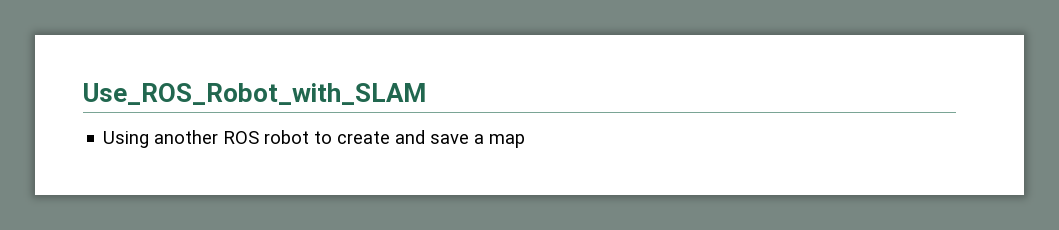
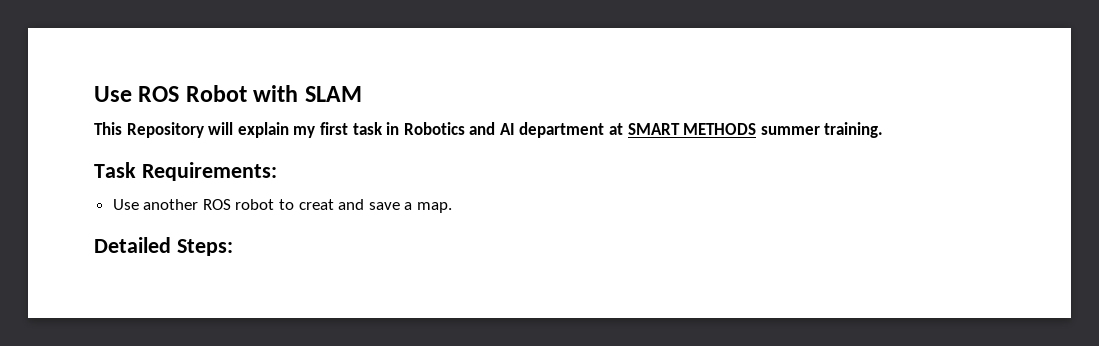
[83,83,426,105] [103,131,150,148] Use_ROS_Robot_with_SLAM // Using -> [94,85,362,102] [94,122,884,138] [94,162,277,181] [112,199,139,210] Use ROS Robot with SLAM // This Repository will explain my first task in Robotics and AI department at SMART METHODS summer training. // Task Requirements: // Use
[337,131,391,144] create -> [298,199,334,210] creat
[489,134,526,148] map -> [417,202,453,213] [94,237,233,256] map. // Detailed Steps:

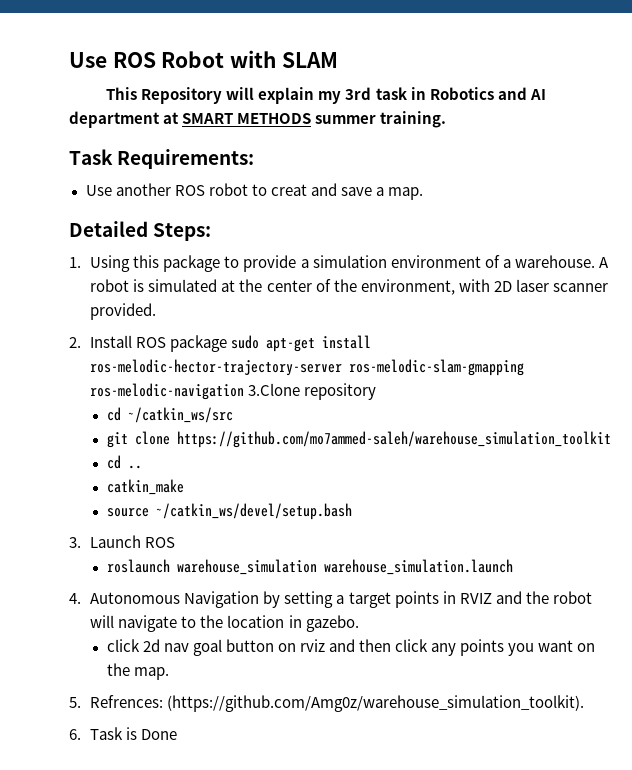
[319,122,348,135] first -> [345,87,372,100] 3rd
(233, 247) none -> [69,255,609,272] [90,279,608,295] [90,303,157,320] [69,335,372,352] [90,359,525,376] [90,383,377,400] [106,407,233,423] [106,431,611,448] [106,455,142,469] [106,479,184,495] [106,503,352,520] [69,535,176,548] [106,559,513,575] [69,591,592,608] [90,615,359,632] [106,639,596,656] [106,663,169,680] [69,695,585,712] [69,727,178,740] // 1. Using this package to provide a simulation environment of a warehouse. A robot is simulated at the center of the environment, with 2D laser scanner provided. // 2. Install ROS package sudo apt-get install ros-melodic-hector-trajectory-server ros-melodic-slam-gmapping ros-melodic-navigation 3.Clone repository // cd ~/catkin_ws/src // git clone https://github.com/mo7ammed-saleh/warehouse_simulation_toolkit // cd .. // catkin_make // source ~/catkin_ws/devel/setup.bash // 3. Launch ROS // roslaunch warehouse_simulation warehouse_simulation.launch // 4. Autonomous Navigation by setting a target points in RVIZ and the robot will navigate to the location in gazebo. // click 2d nav goal button on rviz and then click any points you want on the map. // 5. Refrences: (https://github.com/Amg0z/warehouse_simulation_toolkit). // 6. Task is Done

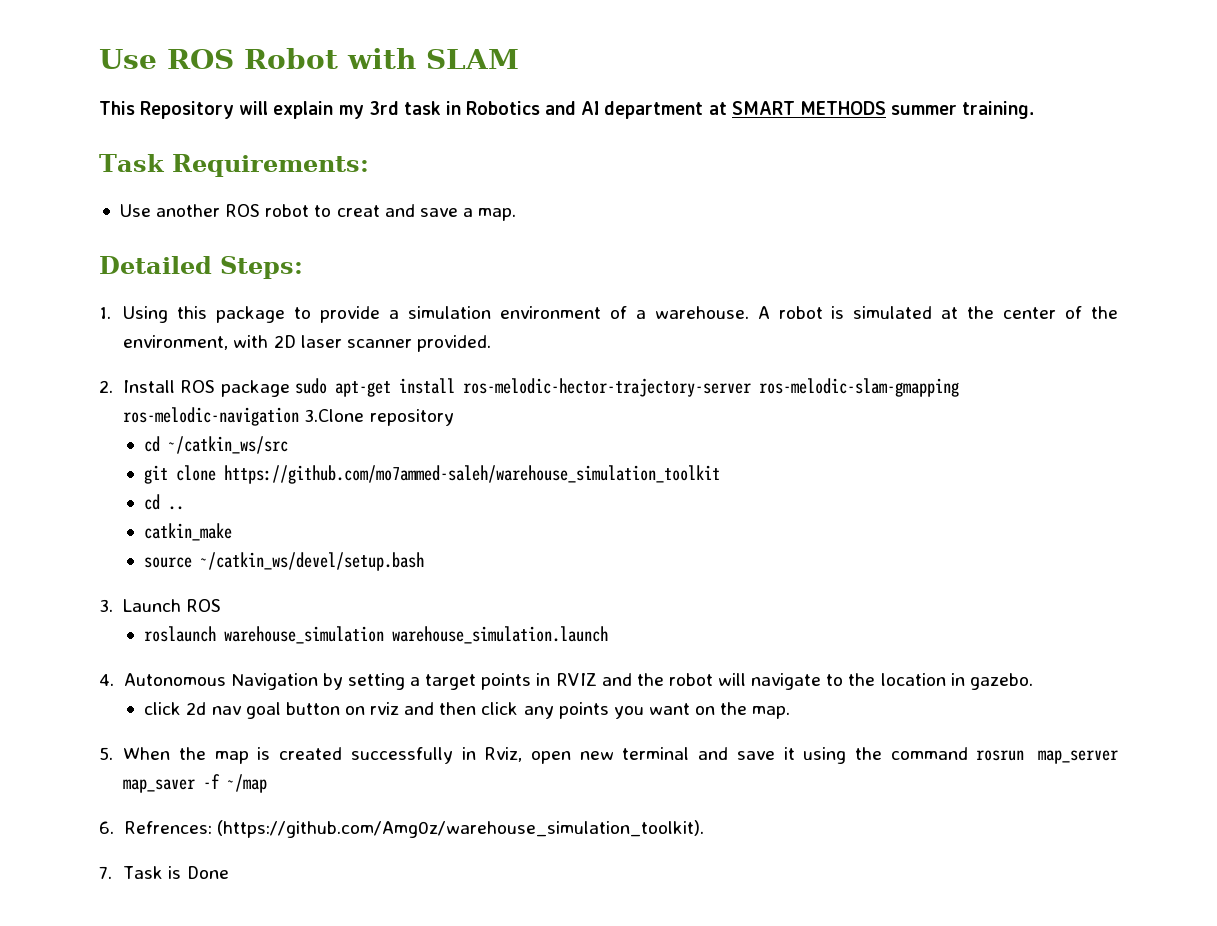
(81, 702) none -> [123,747,1118,764] [123,774,268,793] [99,821,114,834] When the map is created successfully in Rviz, open new terminal and save it using the command rosrun map_server map_saver -f ~/map // 6.
[69,729,81,740] 6. -> [99,866,112,879] 7.

